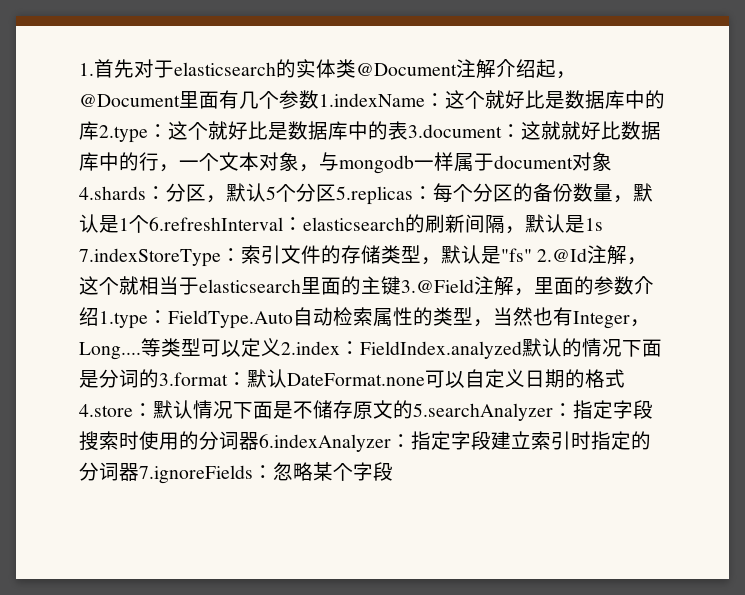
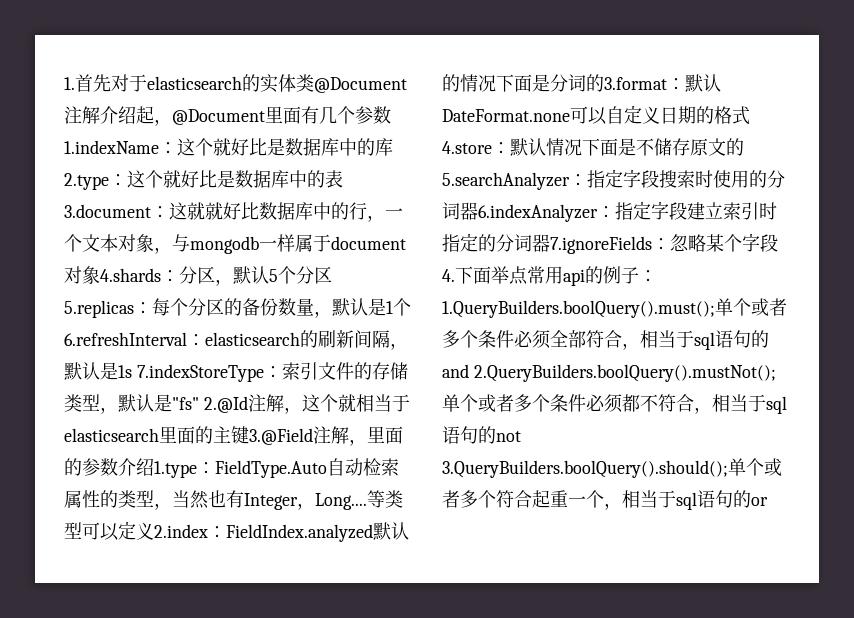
(393, 471) none -> [442,266,657,286] [442,298,787,318] [442,330,769,350] [442,364,776,382] [442,394,787,414] [442,426,521,444] [442,458,782,478] [442,490,768,510] 4.下面举点常用api的例子：1.QueryBuilders.boolQuery().must();单个或者多个条件必须全部符合，相当于sql语句的and 2.QueryBuilders.boolQuery().mustNot();单个或者多个条件必须都不符合，相当于sql语句的not 3.QueryBuilders.boolQuery().should();单个或者多个符合起重一个，相当于sql语句的or

